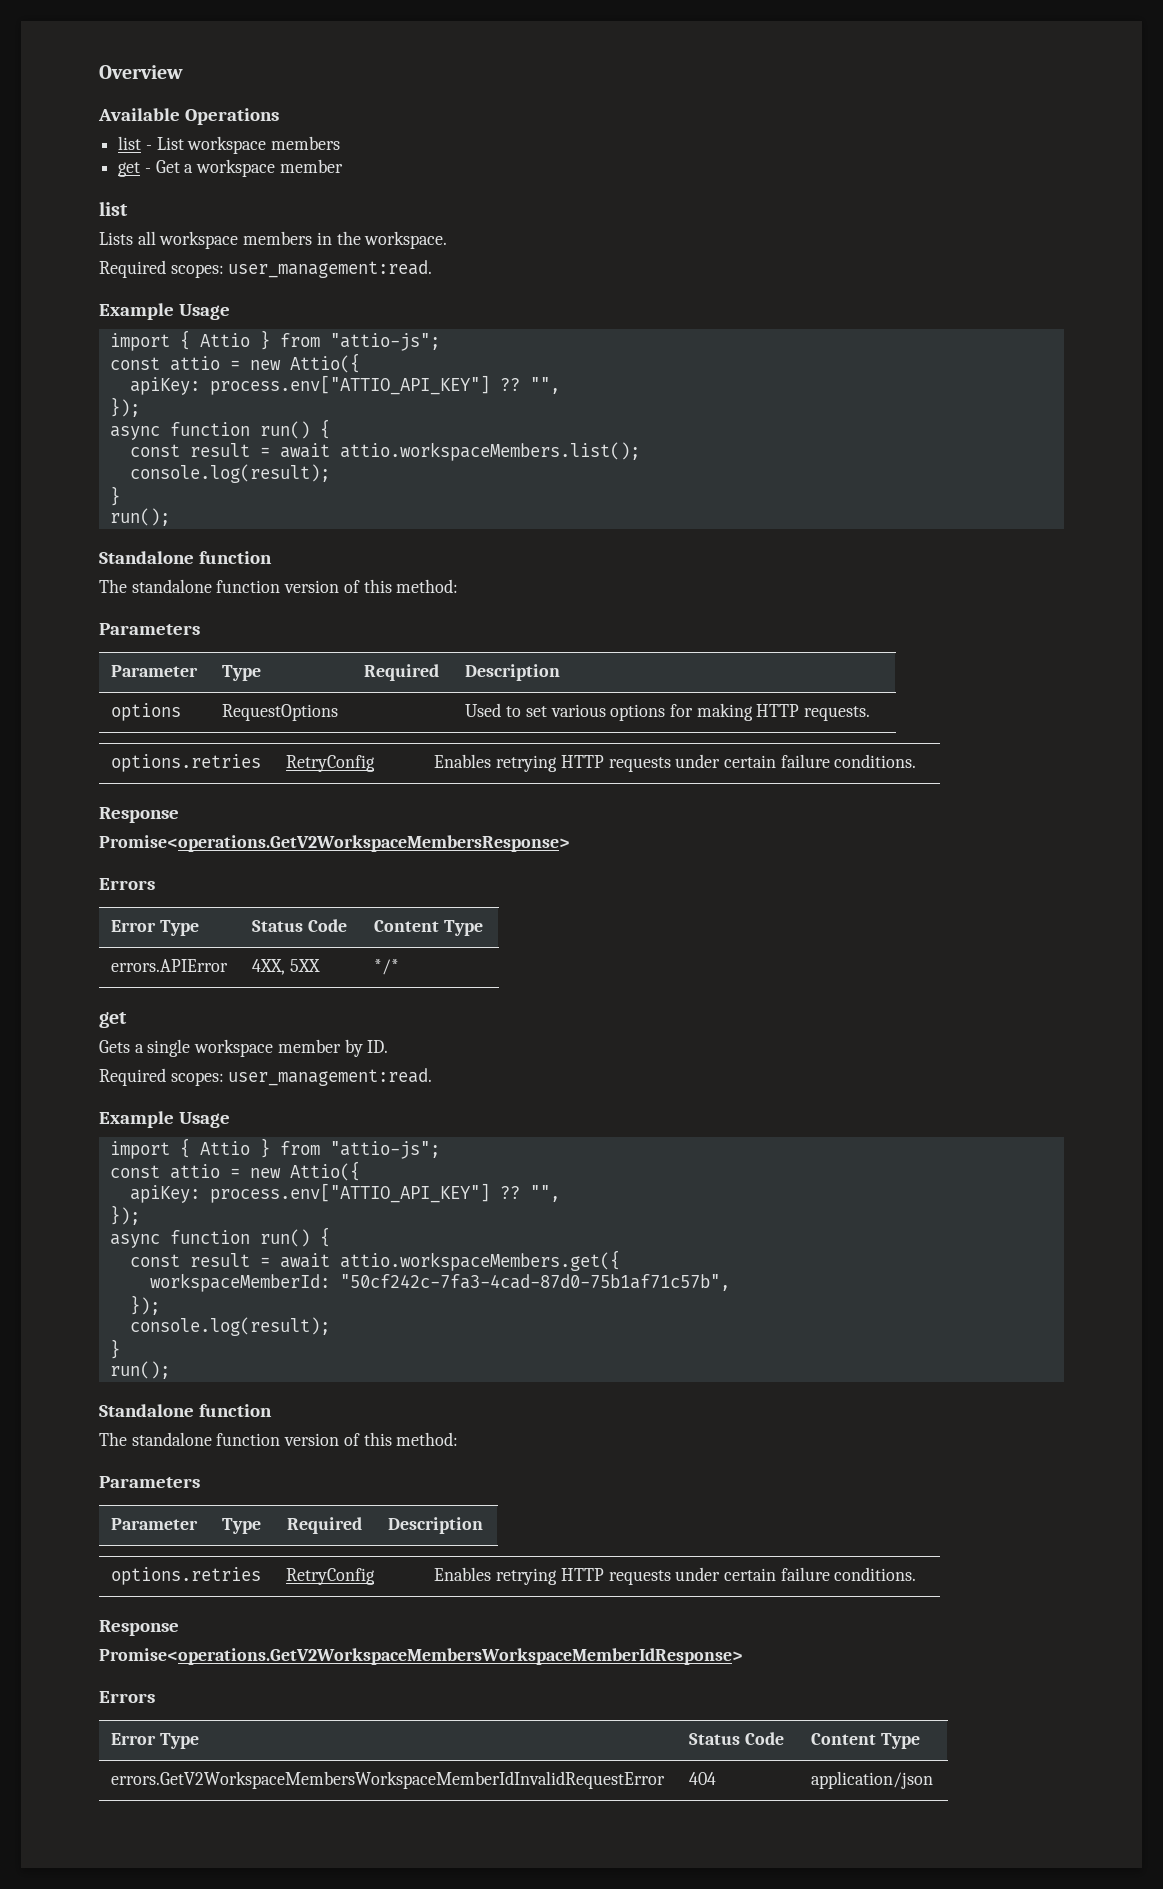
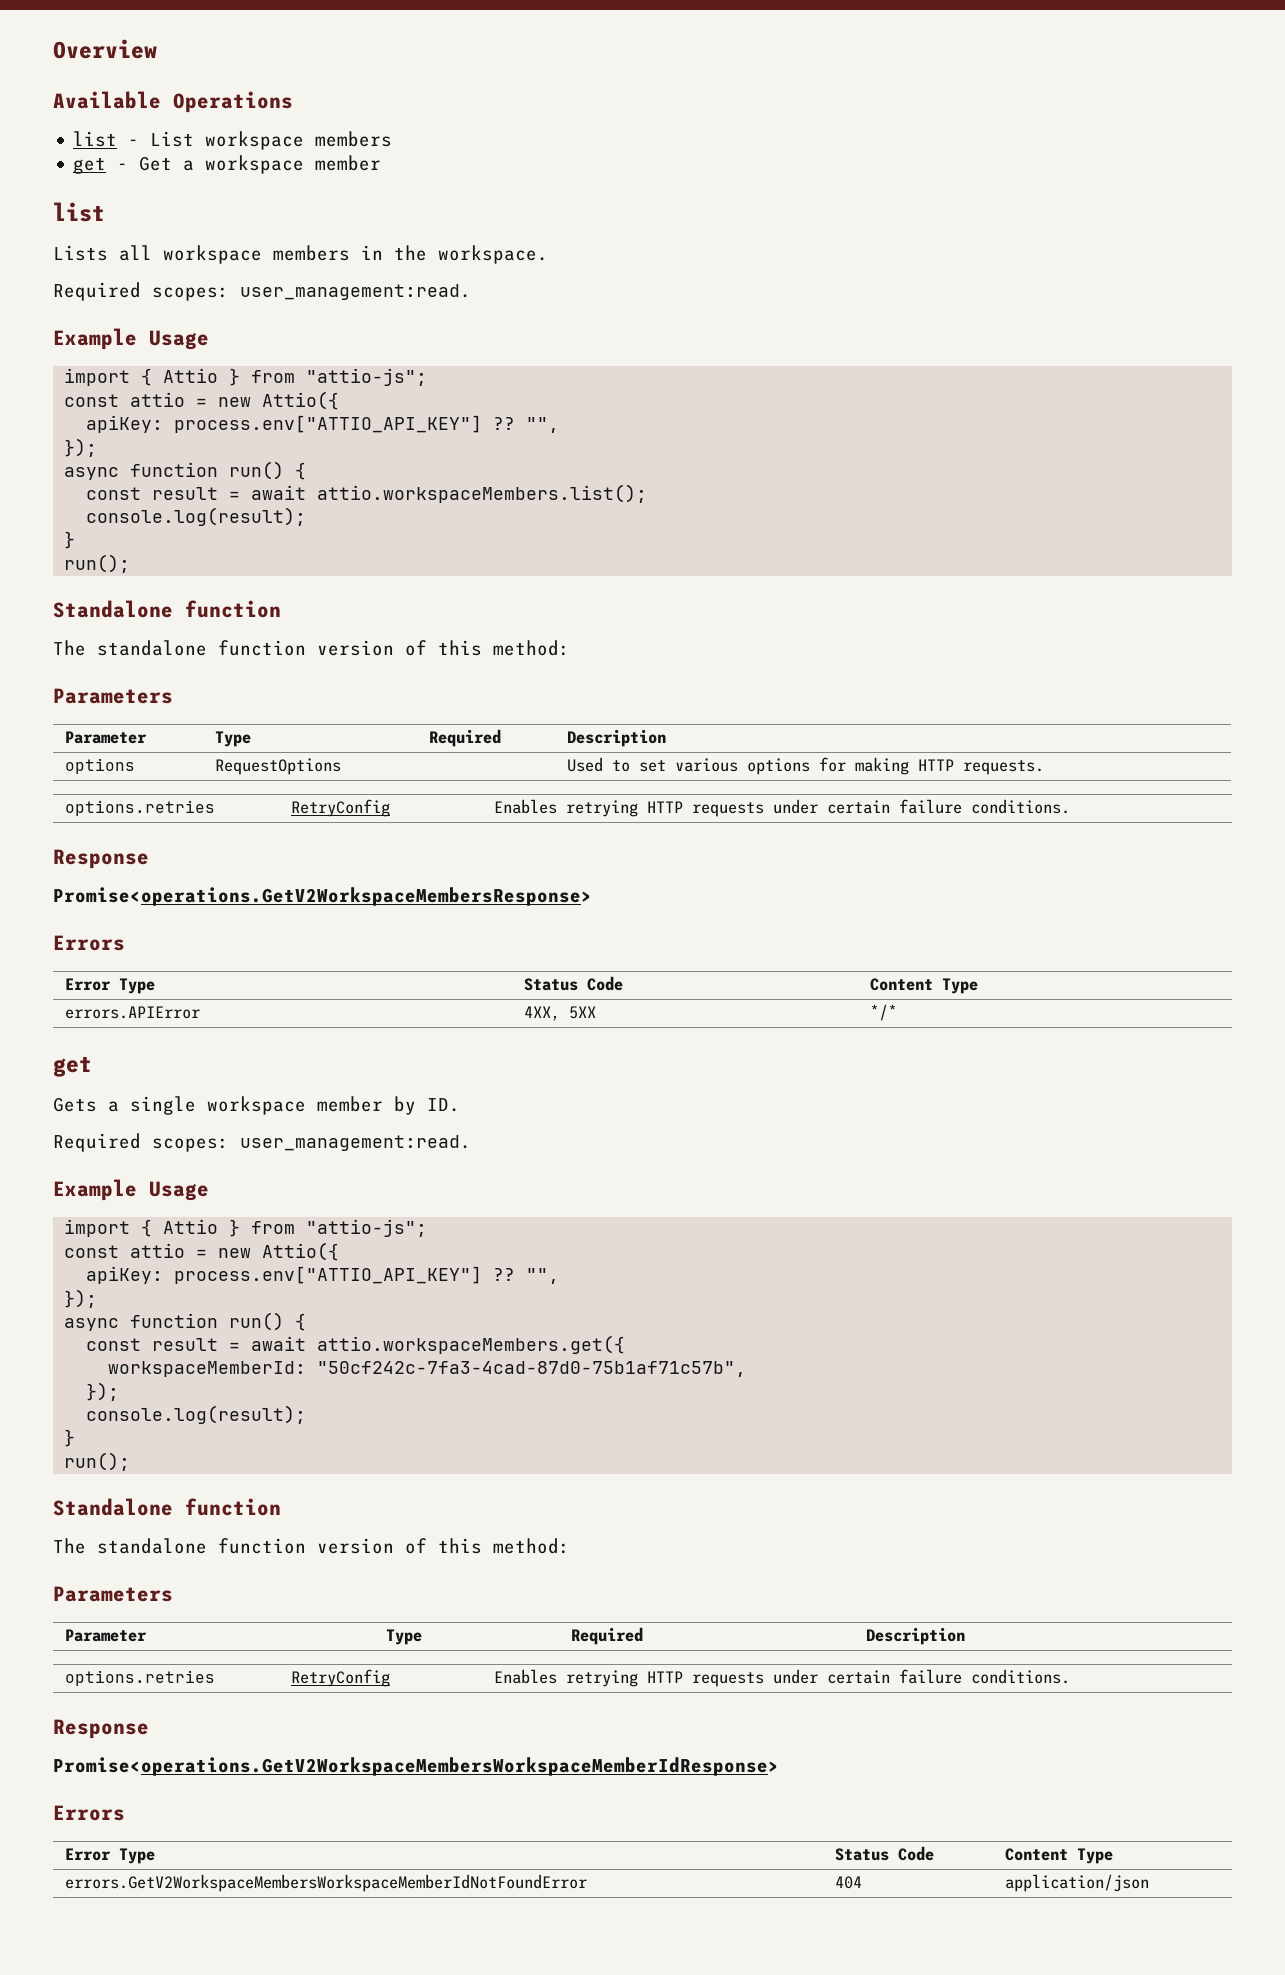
[111,1771,666,1789] errors.GetV2WorkspaceMembersWorkspaceMemberIdInvalidRequestError -> [64,1874,587,1892] errors.GetV2WorkspaceMembersWorkspaceMemberIdNotFoundError

